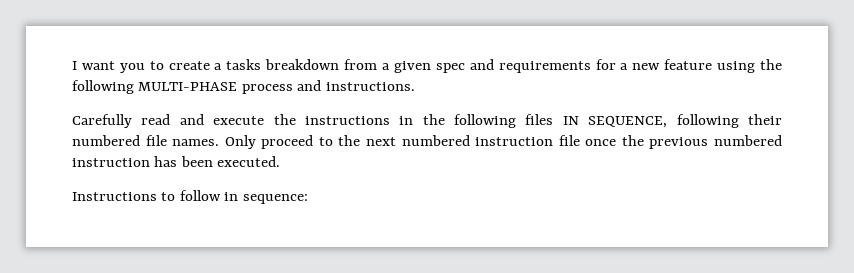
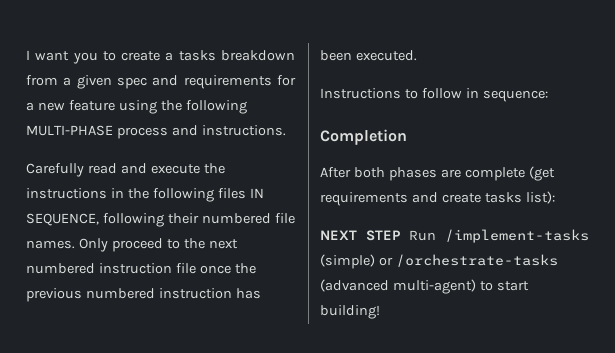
(308, 199) none -> [320,129,407,145] [320,166,555,181] [320,191,555,206] [320,229,589,243] [320,254,558,269] [320,279,529,294] [320,305,380,319] // Completion // After both phases are complete (get requirements and create tasks list): // NEXT STEP Run /implement-tasks (simple) or /orchestrate-tasks (advanced multi-agent) to start building!

